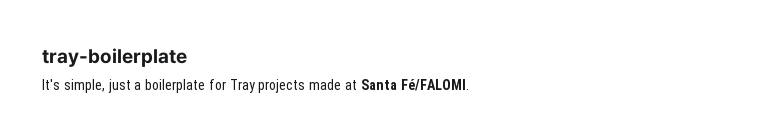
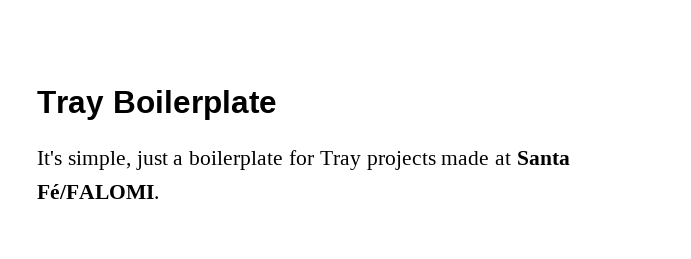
[42,48,187,67] tray-boilerplate -> [37,90,277,120] Tray Boilerplate

